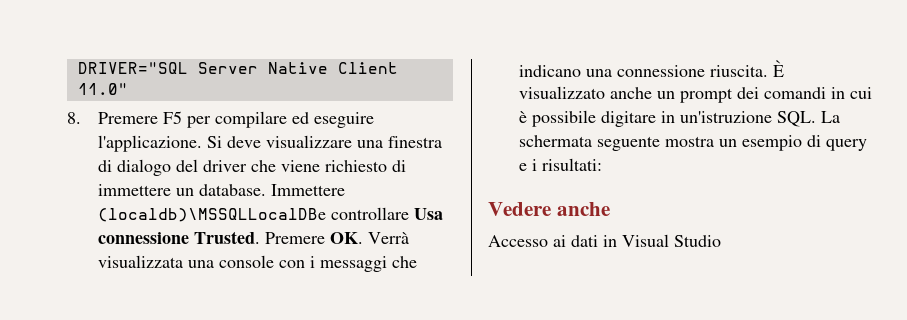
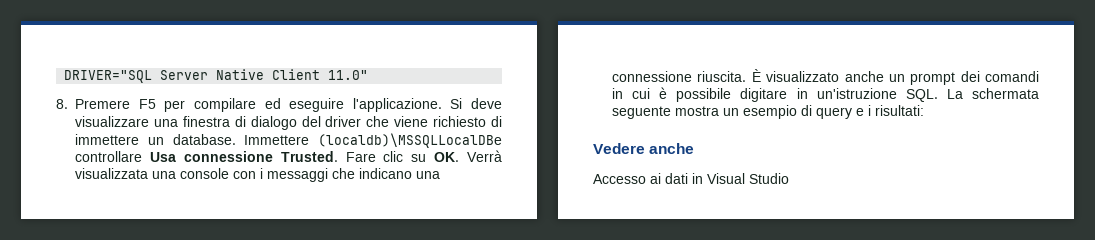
[264,232,325,244] Premere -> [345,151,427,162] Fare clic su

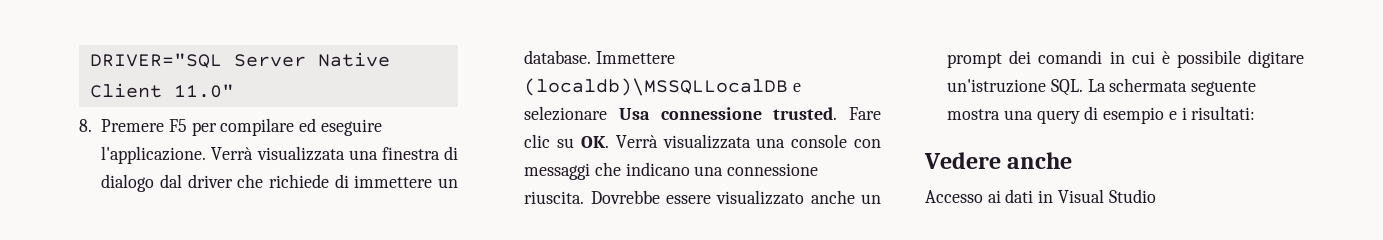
[450,98,502,109] [75,116,149,127] Si deve visualizzare -> [211,146,345,161] Verrà visualizzata
[301,116,321,127] del -> [159,174,182,188] dal
[394,116,487,127] viene richiesto -> [268,174,329,188] richiede
[318,133,502,148] [75,151,142,162] (localdb)\MSSQLLocalDBe controllare -> [524,78,801,96] [524,106,608,121] (localdb)\MSSQLLocalDB e selezionare
[280,151,338,162] Trusted. -> [773,107,838,120] trusted.
[260,168,263,179] i -> (881, 143) none
[751,69,761,82] È -> [590,190,711,204] Dovrebbe essere
[796,88,808,99] in -> (1304, 59) none
[723,105,852,119] un esempio di query -> [1003,106,1165,124] una query di esempio

